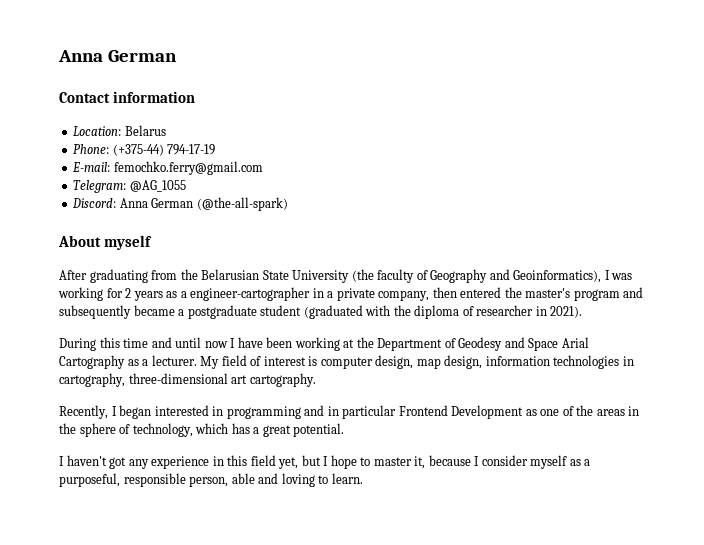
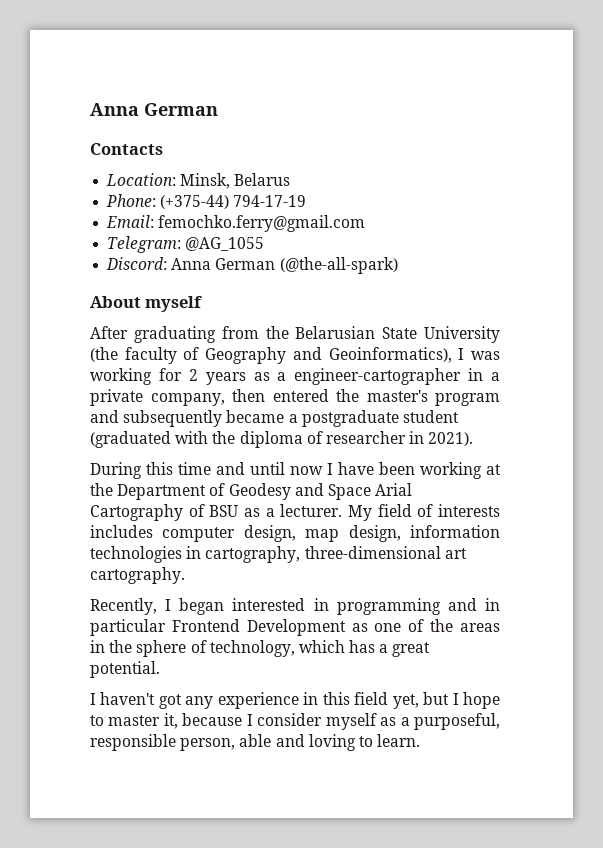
[59,91,195,103] Contact information -> [90,143,163,155] Contacts
(122, 131) none -> [180,173,231,189] Minsk,
[72,162,111,172] E-mail: -> [106,215,155,228] Email:
(125, 362) none -> [188,504,239,517] of BSU
[263,356,318,366] interest is -> [438,504,501,517] [90,525,153,538] interests includes

